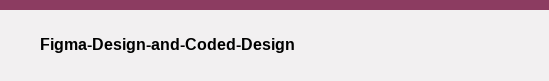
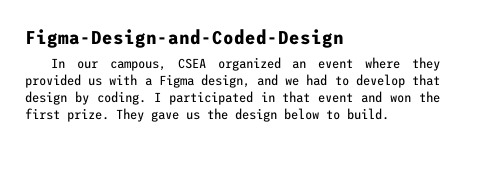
(295, 45) none -> [50,57,440,71] [25,74,441,88] [25,91,440,105] [25,108,389,122] // In our campous, CSEA organized an event where they provided us with a Figma design, and we had to develop that design by coding. I participated in that event and won the first prize. They gave us the design below to build.

